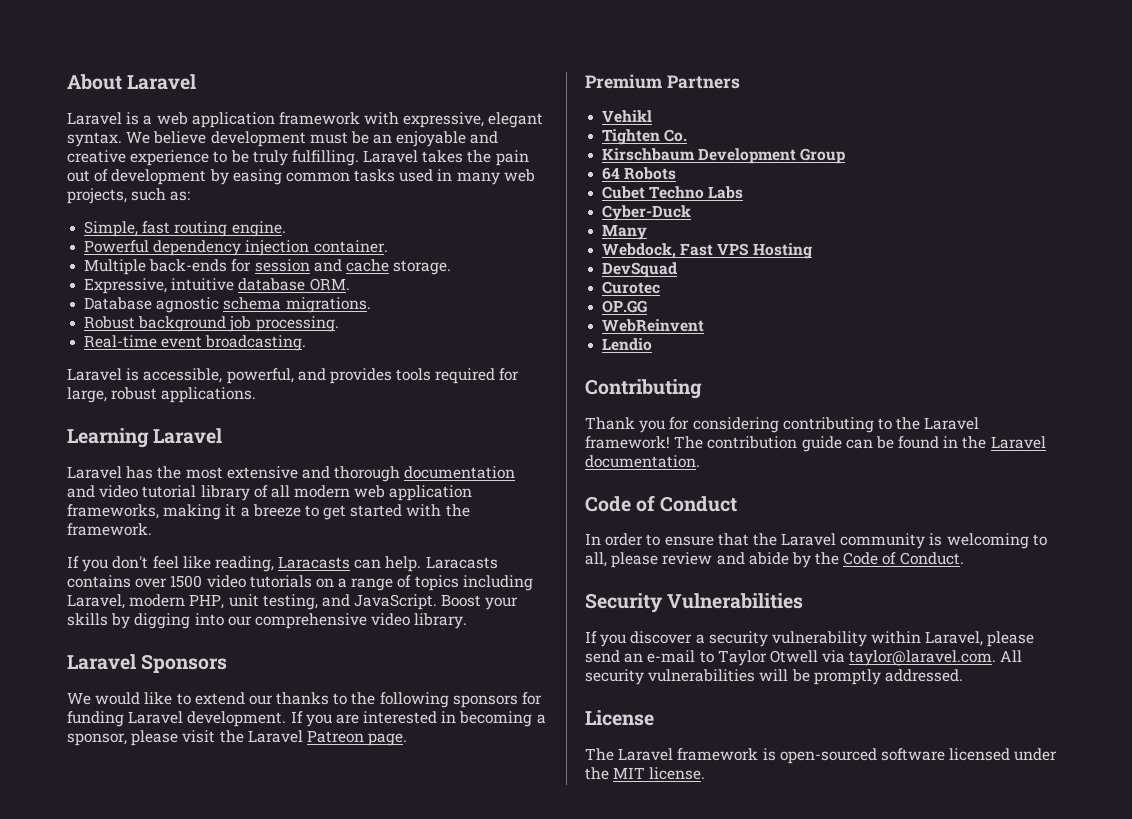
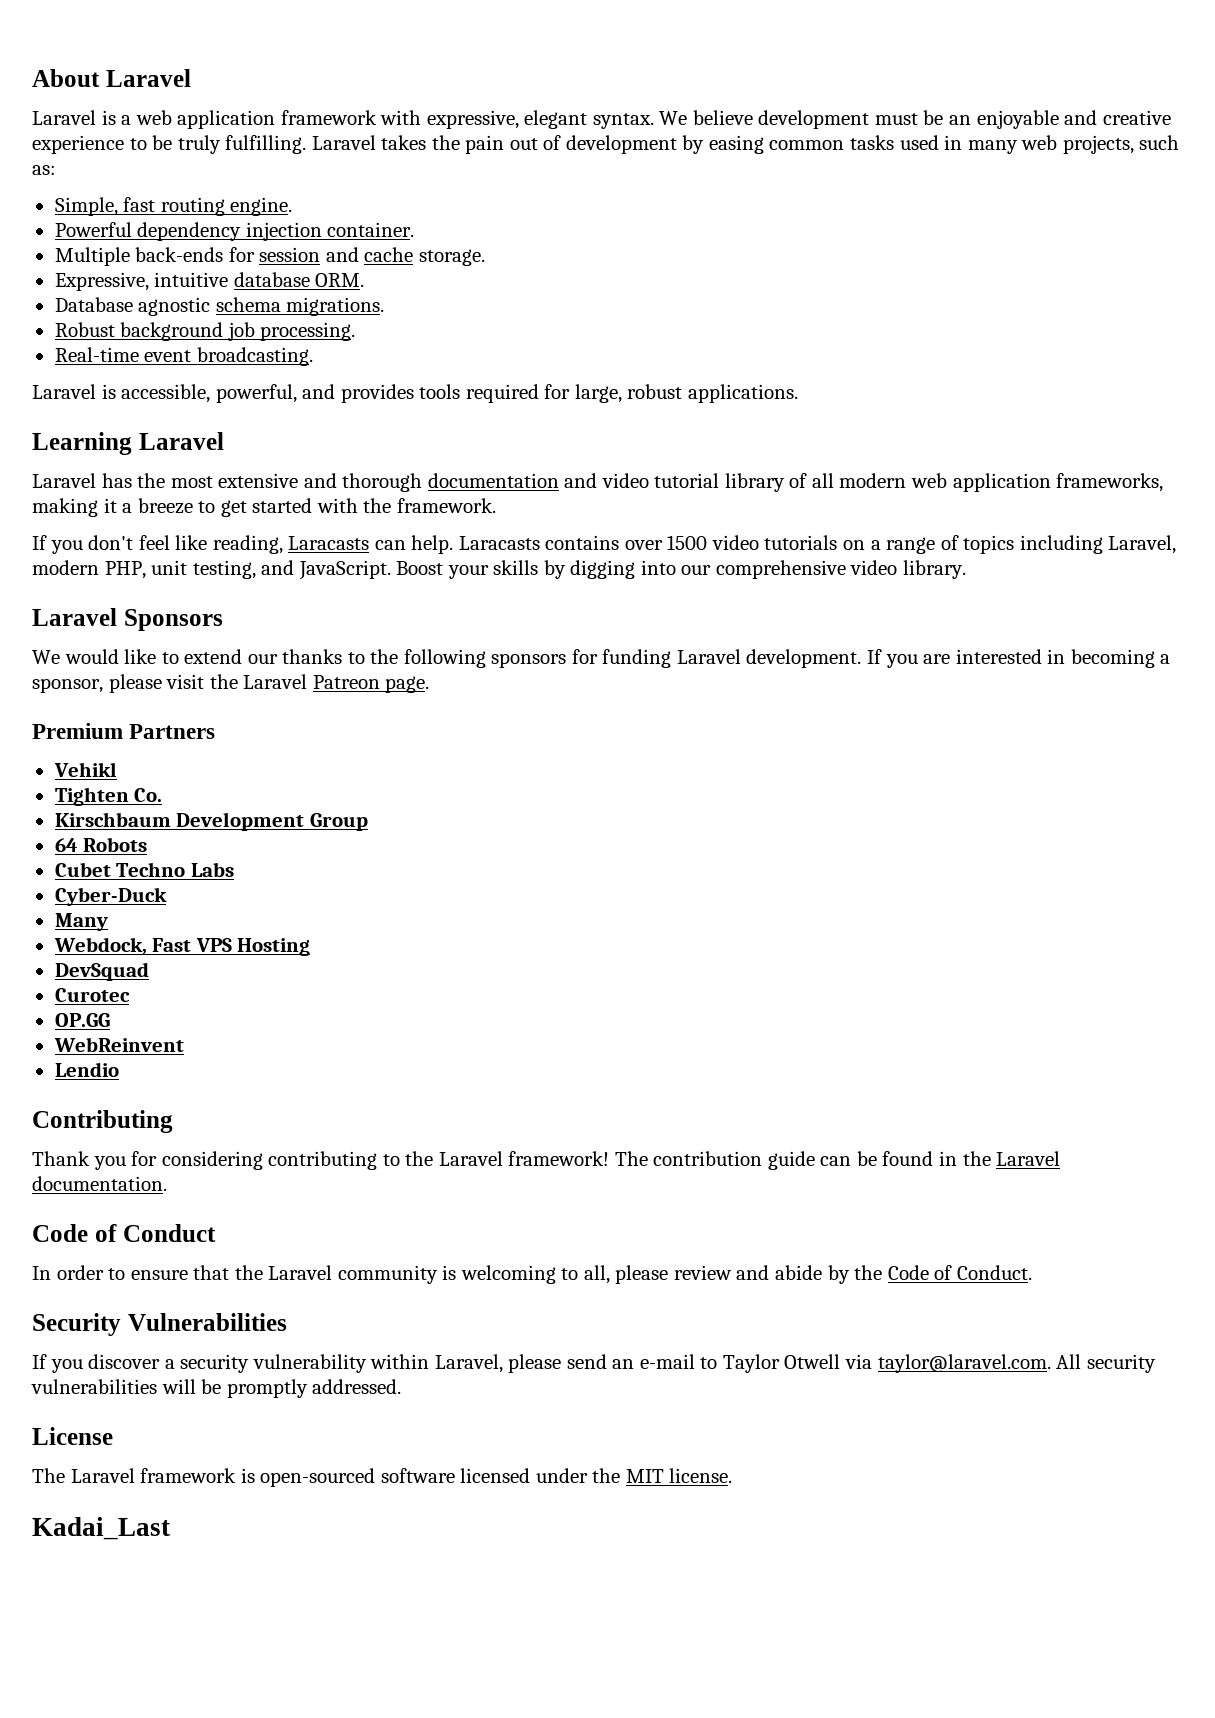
(706, 773) none -> [32,1517,170,1540] // Kadai_Last

